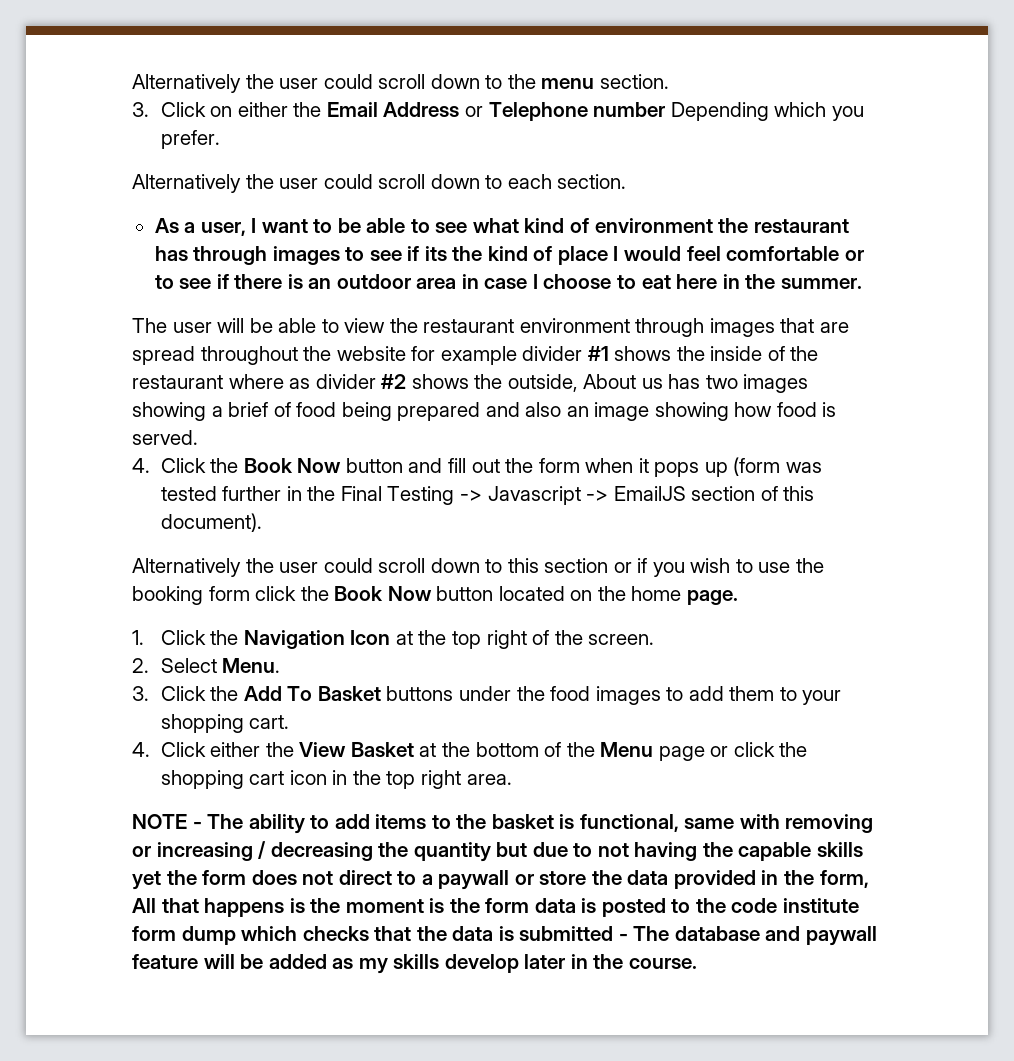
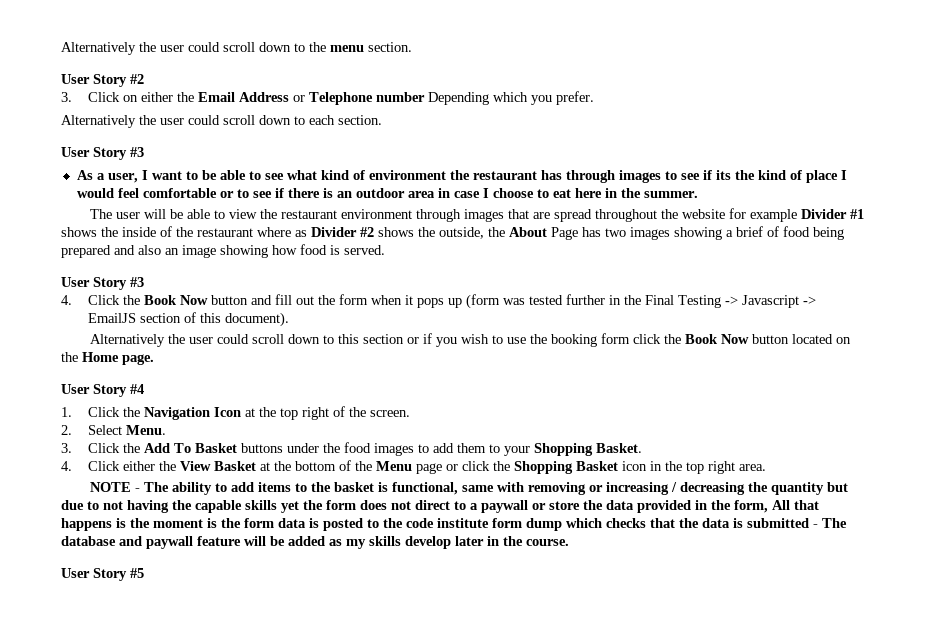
(669, 81) none -> [61,74,144,87] // User Story #2
(627, 181) none -> [61,147,144,160] // User Story #3
[522,346,583,361] divider -> [801,209,848,219] Divider
[315,374,376,389] divider -> [311,227,357,237] Divider
[583,374,663,389] About us -> [488,227,578,240] the About Page
(198, 437) none -> [61,277,144,290] // User Story #3
[631,586,682,601] home -> [82,352,119,362] Home
(738, 597) none -> [61,384,144,397] // User Story #4
[160,714,290,733] shopping cart. -> [534,443,643,456] Shopping Basket.
[160,770,285,789] shopping cart -> [514,461,619,474] Shopping Basket
(697, 963) none -> [61,568,144,581] // User Story #5

